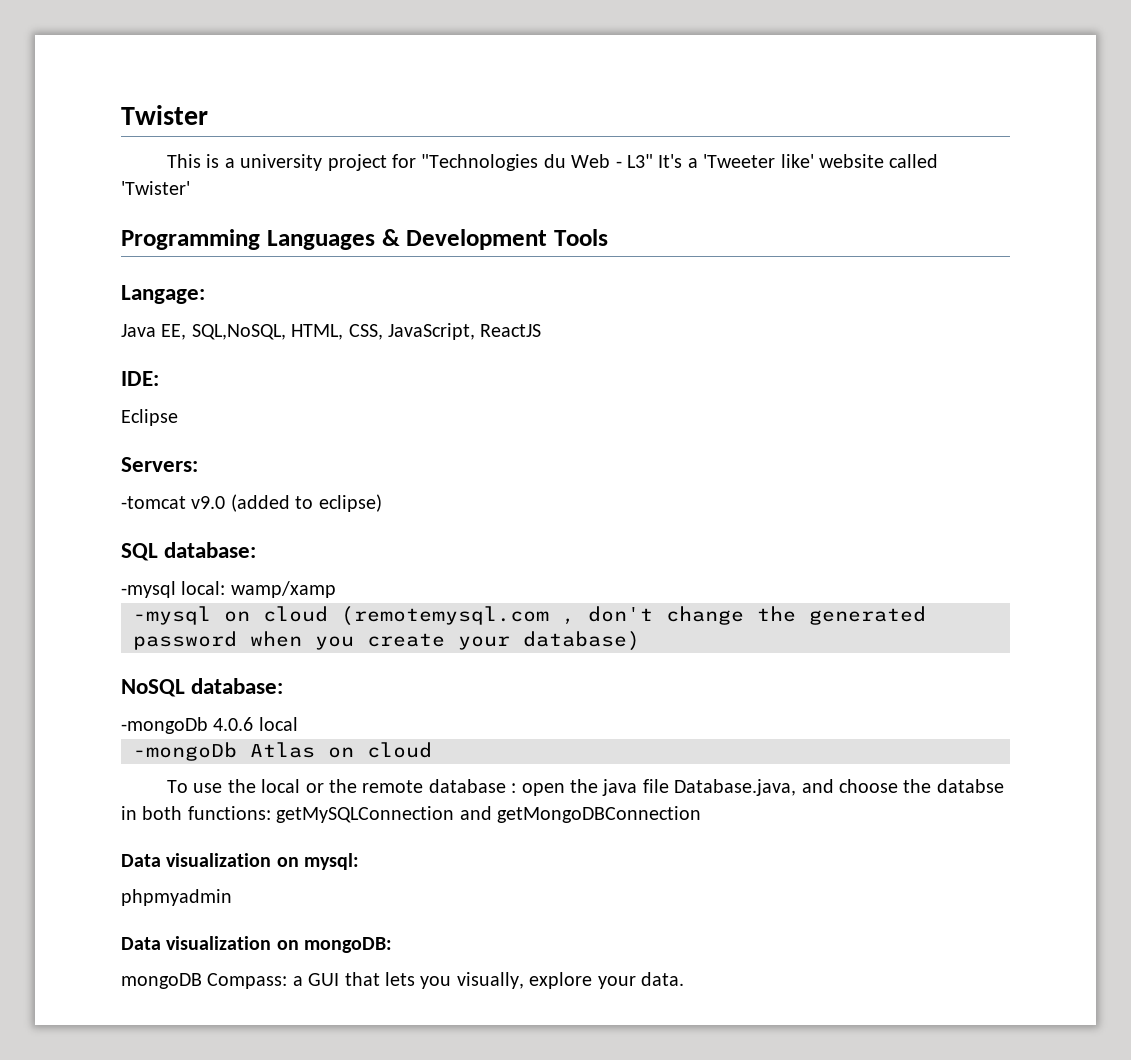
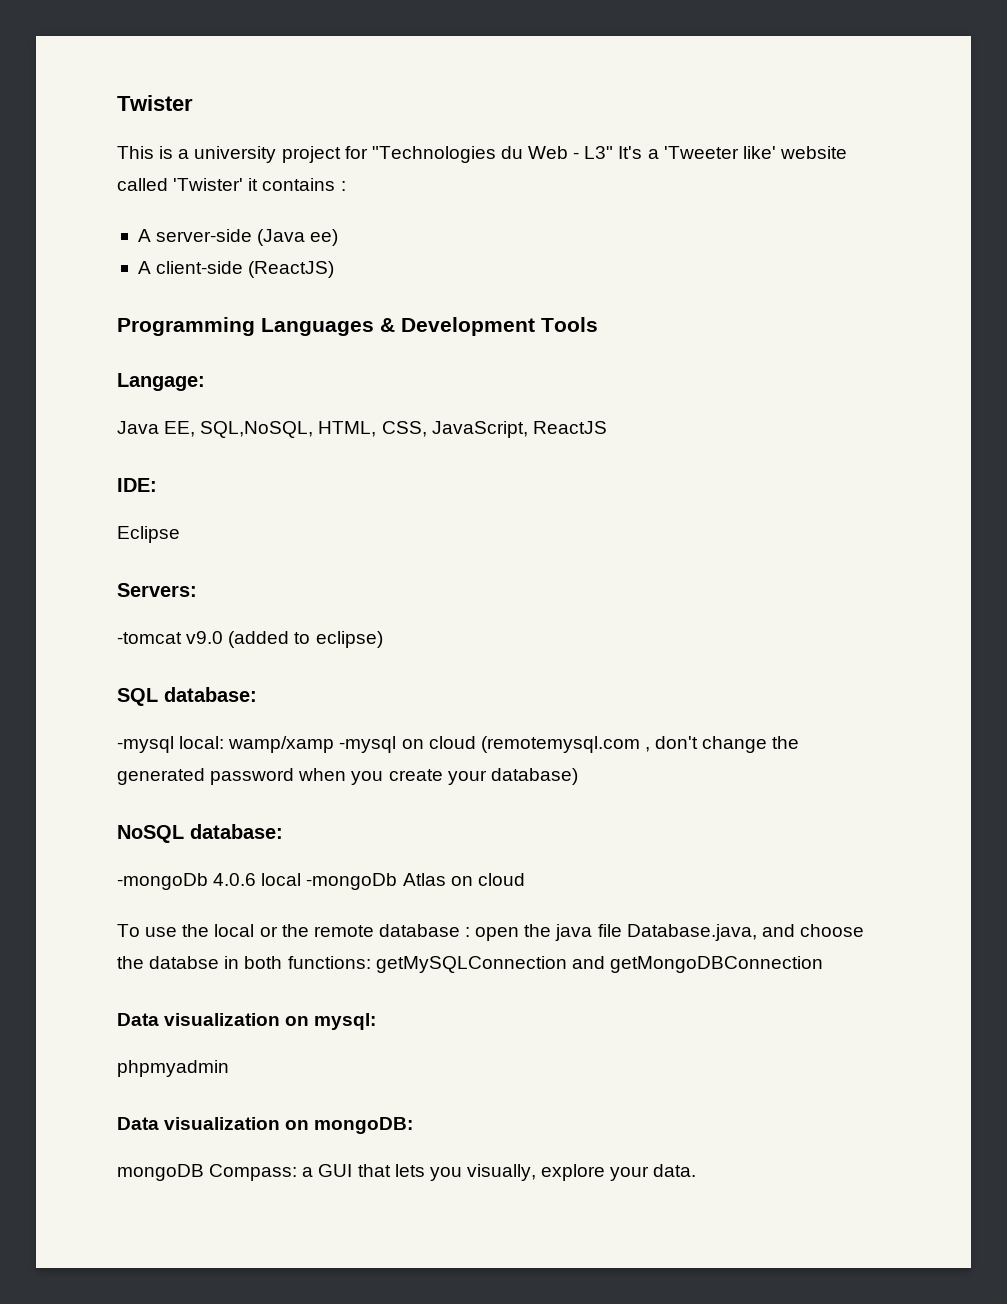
(190, 188) none -> [248,178,346,191] [137,229,339,246] [137,261,335,278] it contains : // A server-side (Java ee) // A client-side (ReactJS)
(336, 589) // -> (335, 744) none
(298, 724) // -> (302, 879) none

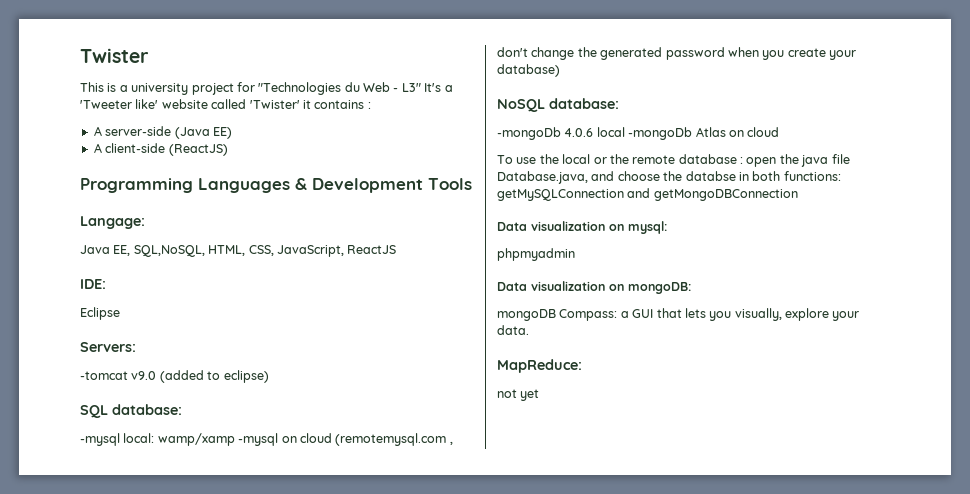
[310,229,339,246] ee) -> [212,127,232,139] EE)
(697, 1170) none -> [497,359,582,373] [497,389,540,401] // MapReduce: // not yet

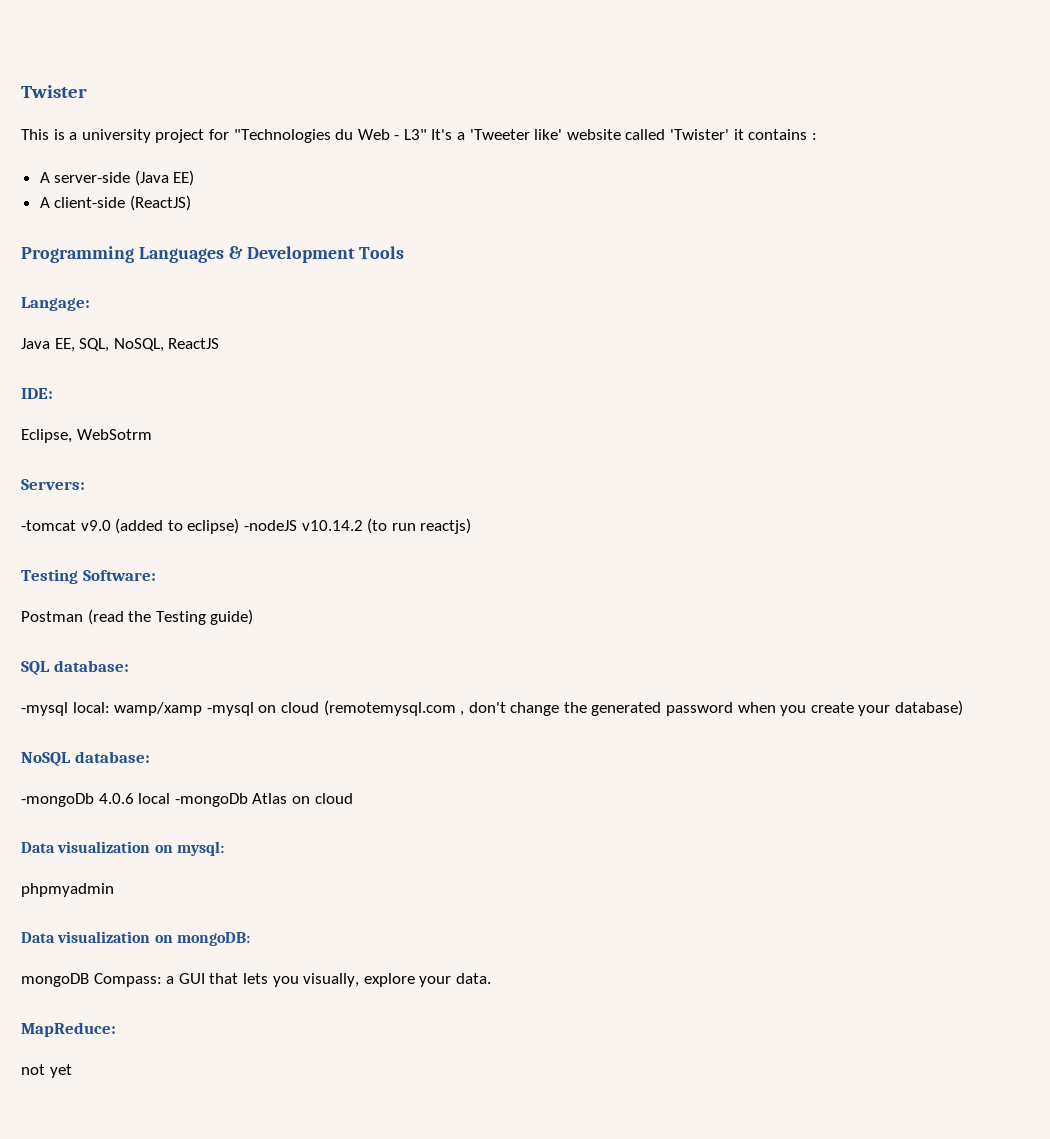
[133,245,344,257] SQL,NoSQL, HTML, CSS, JavaScript, -> [79,338,164,352] SQL, NoSQL,
[80,307,120,320] Eclipse -> [21,429,152,443] Eclipse, WebSotrm
(269, 376) none -> [243,518,472,534] [21,569,156,584] [21,609,254,625] -nodeJS v10.14.2 (to run reactjs) // Testing Software: // Postman (read the Testing guide)
[497,154,850,167] [497,171,841,184] [497,188,798,201] // To use the local or the remote database : open the java file Database.java, and choose the databse in both functions: getMySQLConnection and getMongoDBConnection -> (353, 798) none

